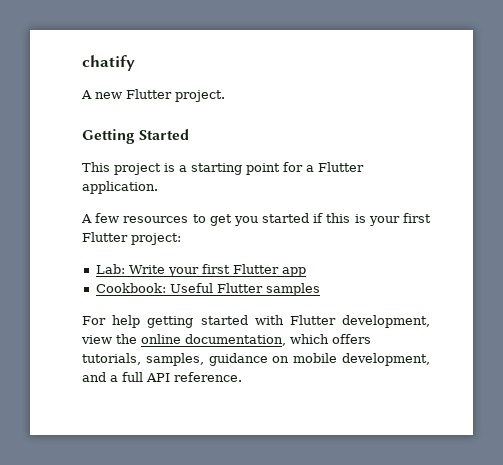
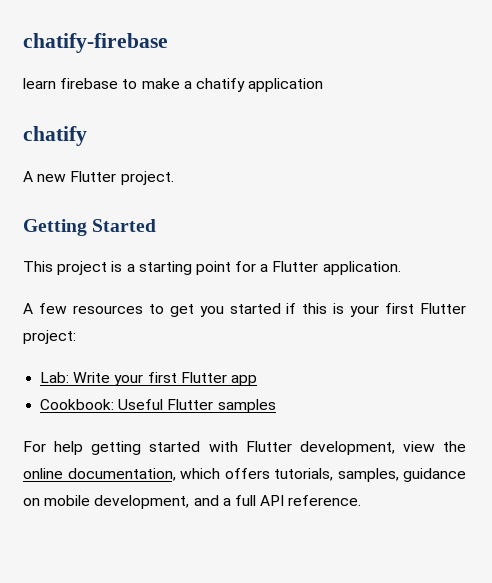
(82, 63) none -> [23,33,168,53] [23,78,324,92] chatify-firebase // learn firebase to make a chatify application //

